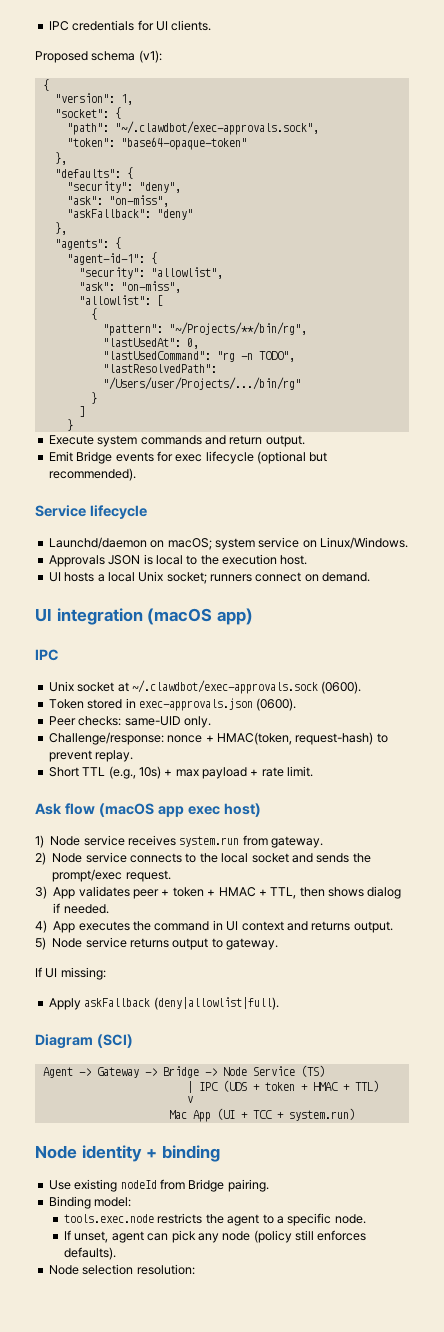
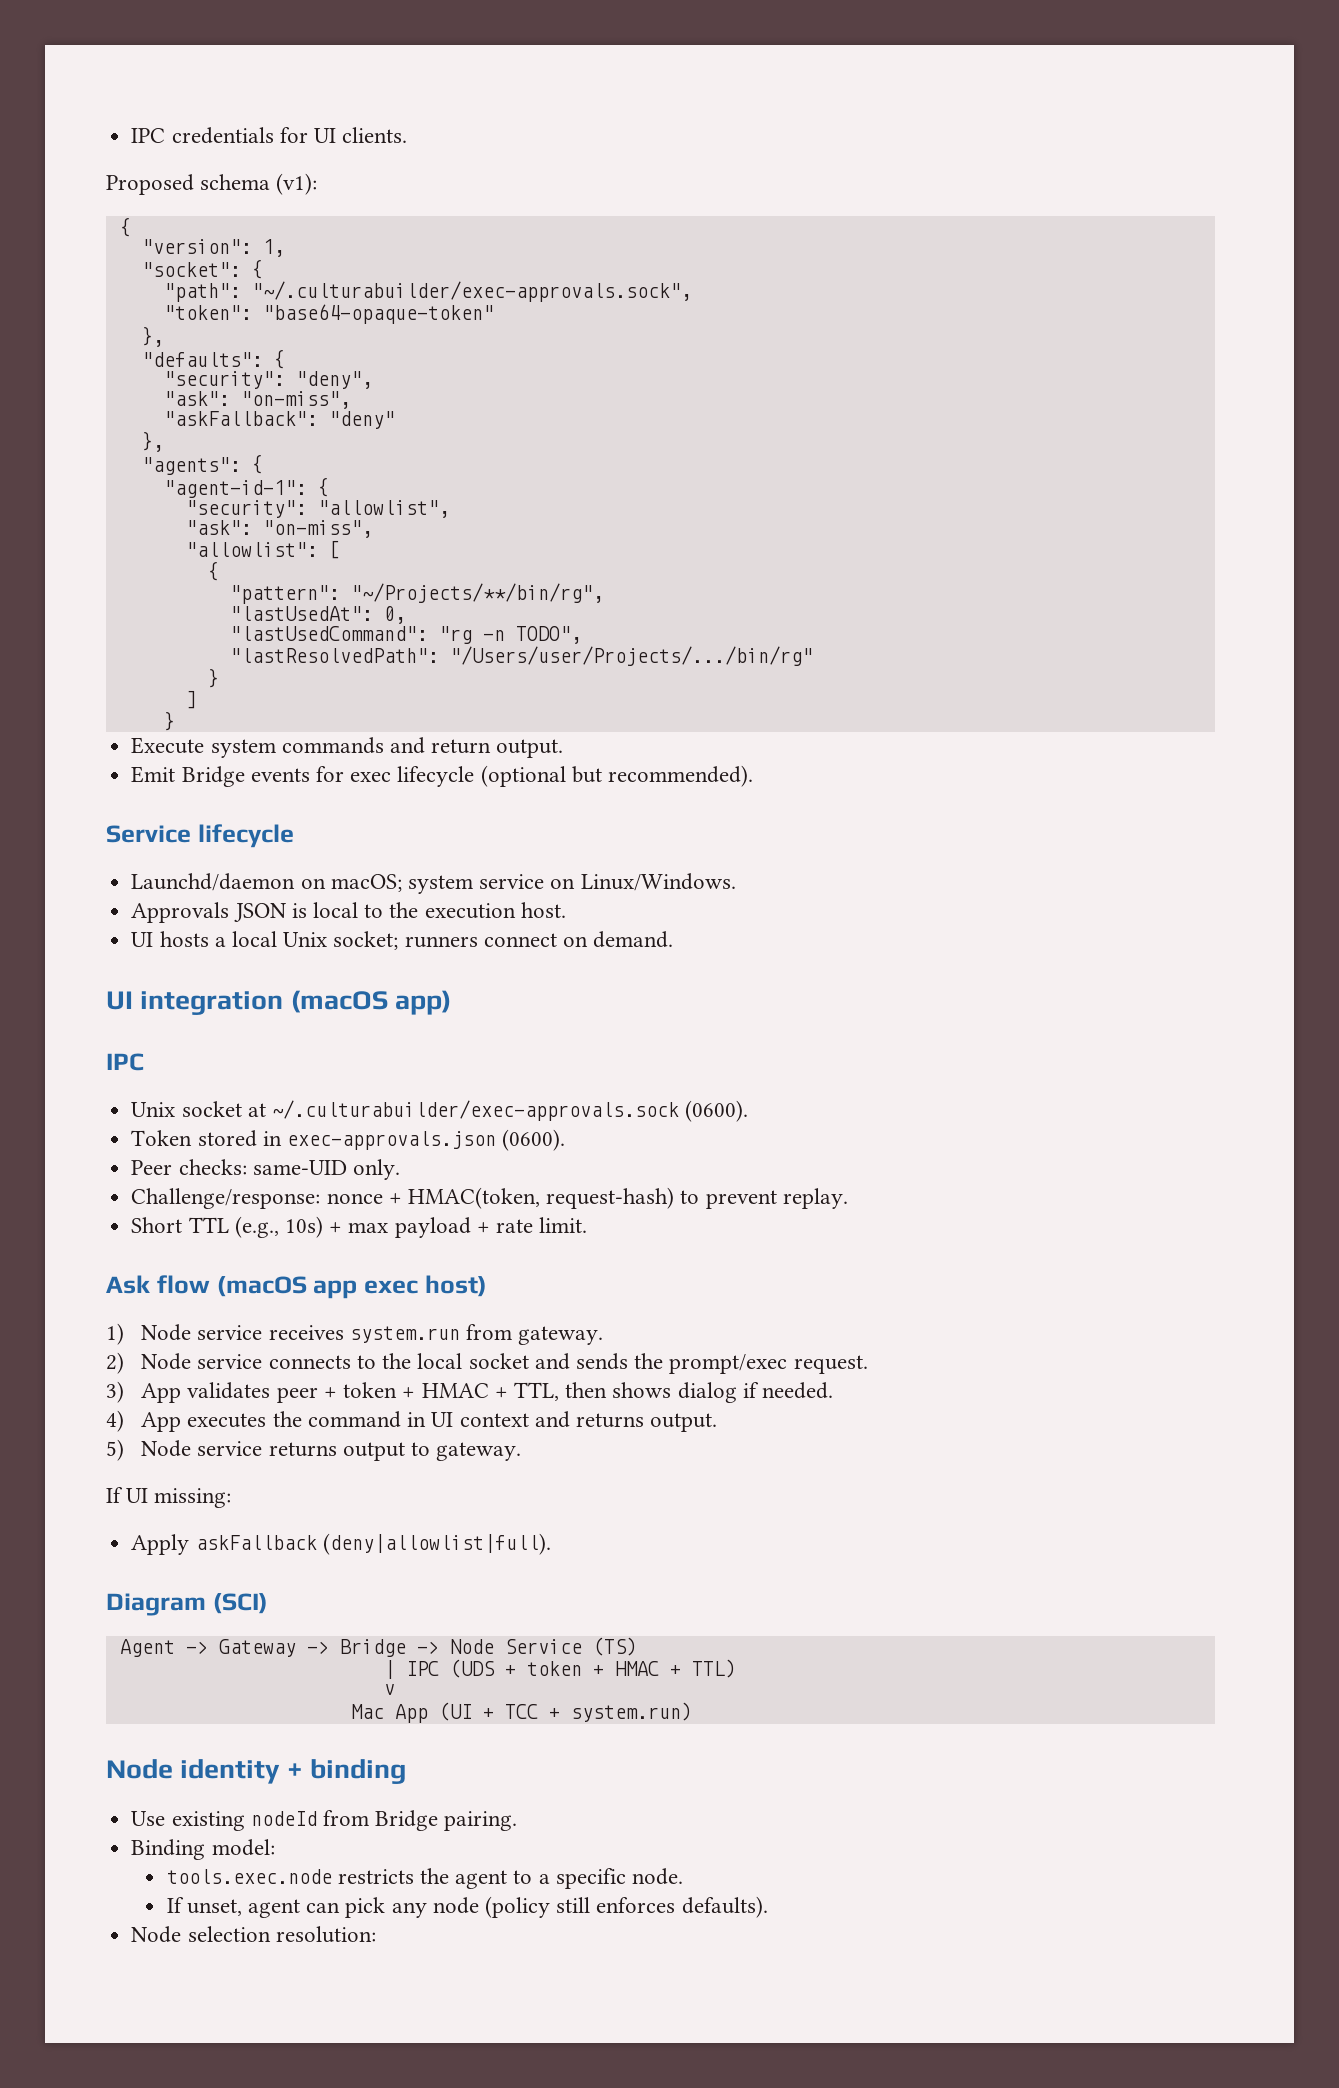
[114,121,319,135] "~/.clawdbot/exec-approvals.sock", -> [251,281,692,302] "~/.culturabuilder/exec-approvals.sock",
[131,680,318,694] ~/.clawdbot/exec-approvals.sock -> [271,1100,679,1121] ~/.culturabuilder/exec-approvals.sock

